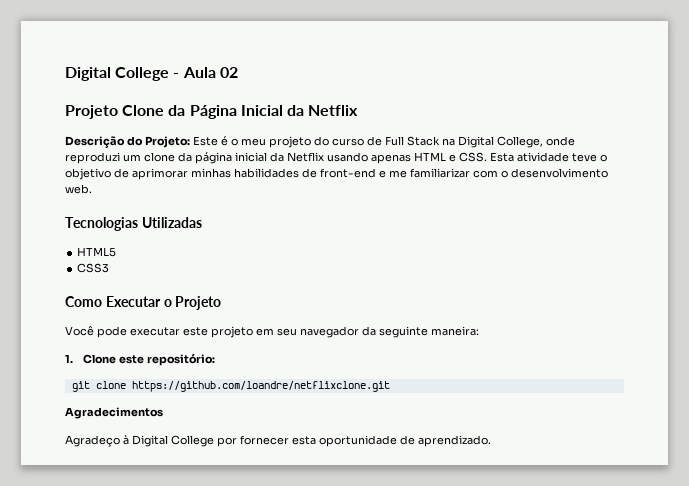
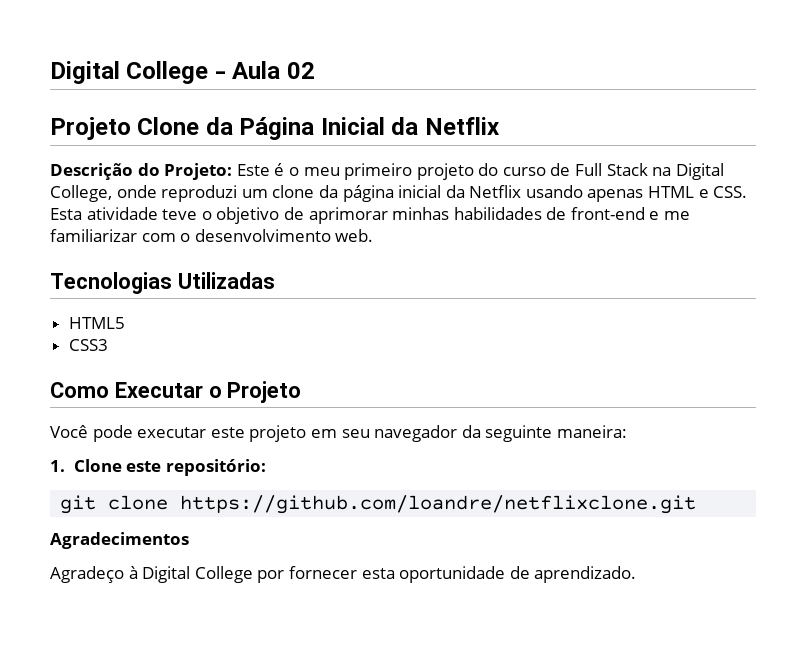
(266, 142) none -> [344,163,413,180] primeiro

